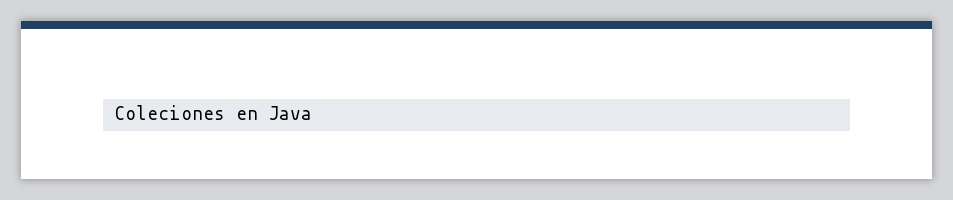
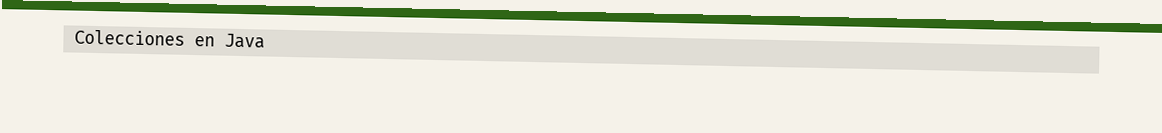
[114,105,226,120] Coleciones -> [73,29,185,46] Colecciones

